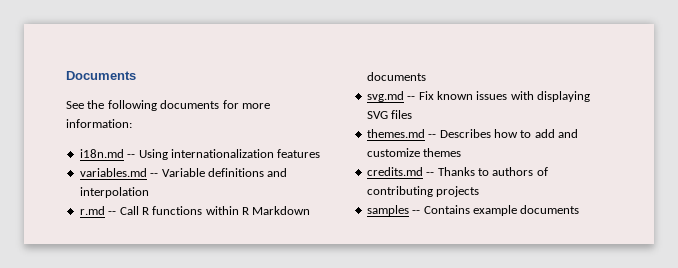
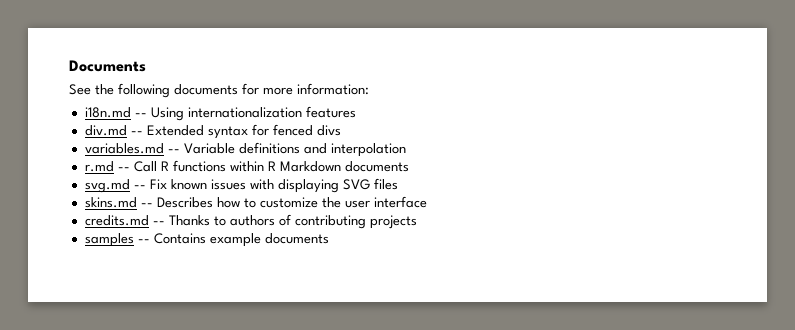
(321, 153) none -> [84,124,341,139] // div.md -- Extended syntax for fenced divs
[366,129,425,138] themes.md -> [84,197,137,208] skins.md
[534,129,578,138] [366,148,462,157] add and customize themes -> [259,196,427,208] customize the user interface

